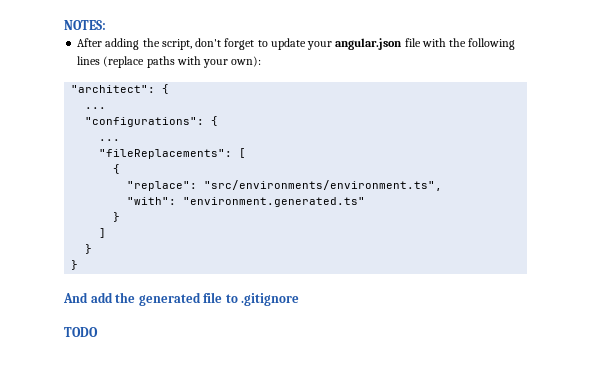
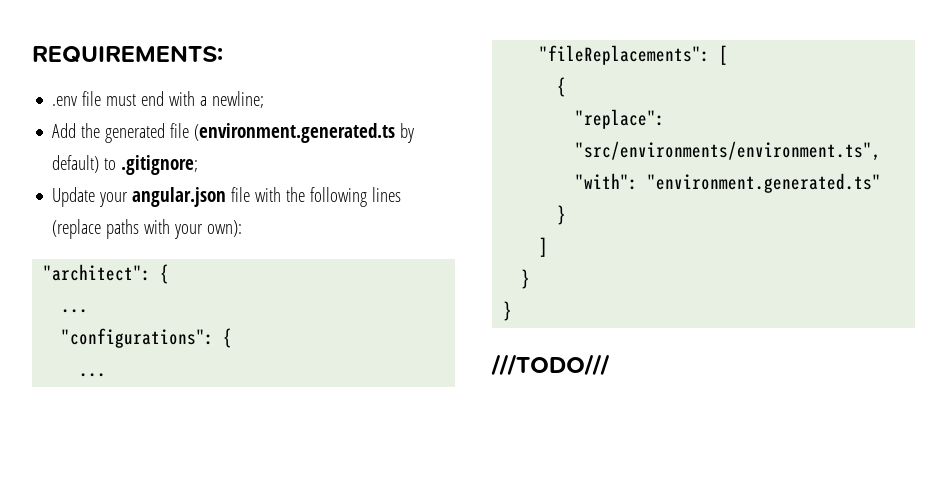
[64,20,106,30] [77,38,306,50] NOTES: // After adding the script, don't forget to update -> [32,45,223,63] [52,91,265,108] [52,123,415,143] [52,155,199,175] [52,187,96,207] REQUIREMENTS: // .env file must end with a newline; // Add the generated file (environment.generated.ts by default) to .gitignore; // Update
[63,292,300,306] [64,327,98,337] And add the generated file to .gitignore // TODO -> [491,354,610,376] ///TODO///

